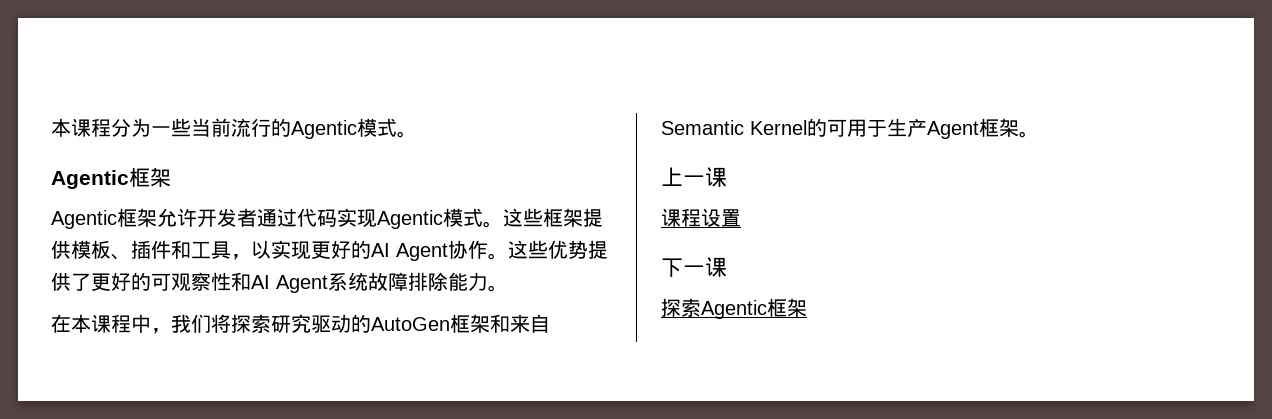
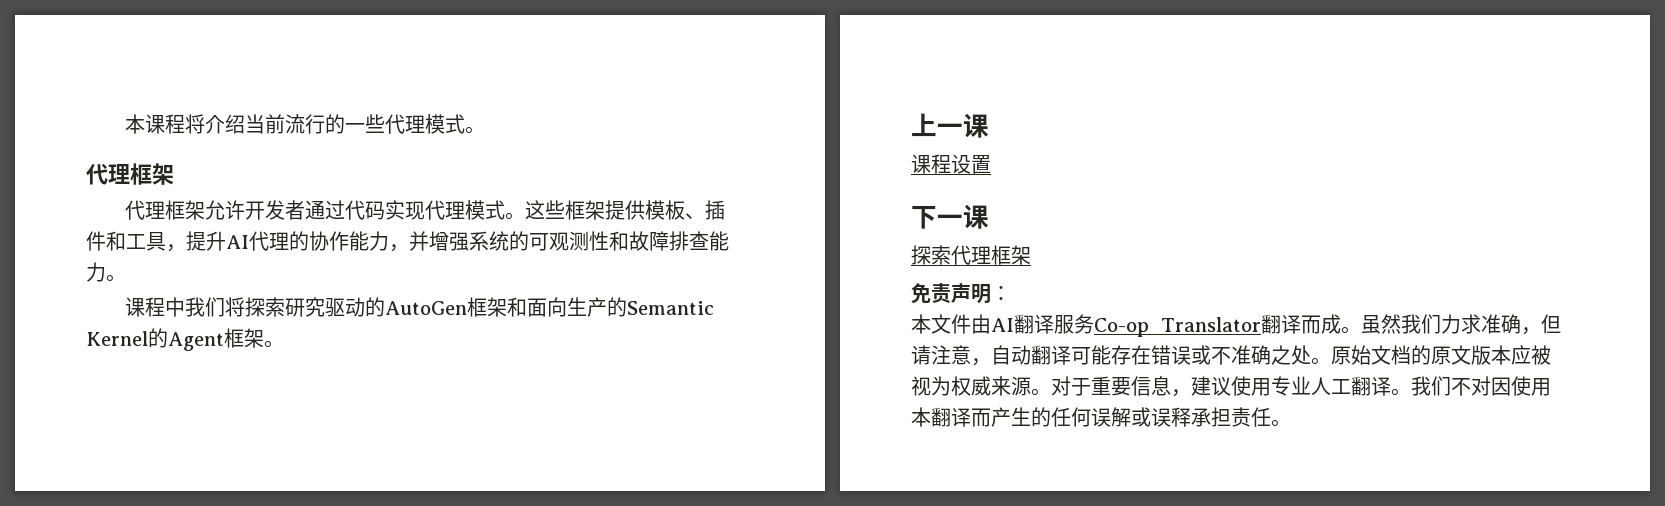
[51,118,191,137] 本课程分为一些 -> [124,114,245,134] 本课程将介绍
[291,120,357,139] Agentic -> [344,114,425,134] 一些代理
[51,167,171,189] [51,210,117,229] Agentic框架 // Agentic -> [86,163,174,185] [124,200,165,220] 代理框架 // 代理
[377,210,443,229] Agentic -> [424,200,465,220] 代理
[251,240,608,261] [51,272,448,293] 以实现更好的AI Agent协作。这些优势提供了更好的可观察性和AI Agent系统故障排除 -> [186,231,709,252] 提升AI代理的协作能力，并增强系统的可观测性和故障排查
[51,314,171,334] 在本课程中， -> [124,297,185,317] 课程中
[510,314,550,333] [661,118,927,137] 来自Semantic Kernel的可用于生产 -> [526,297,714,317] [86,328,168,348] 面向生产的Semantic Kernel的
[701,298,807,319] Agentic框架 -> [951,245,1031,265] [911,283,1011,304] [911,314,1561,337] [911,345,1551,366] [911,376,1551,397] [911,407,1291,427] 代理框架 // 免责声明： // 本文件由AI翻译服务Co-op Translator翻译而成。虽然我们力求准确，但请注意，自动翻译可能存在错误或不准确之处。原始文档的原文版本应被视为权威来源。对于重要信息，建议使用专业人工翻译。我们不对因使用本翻译而产生的任何误解或误释承担责任。

